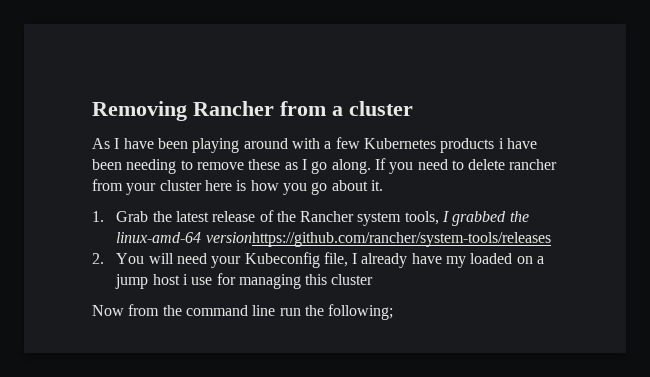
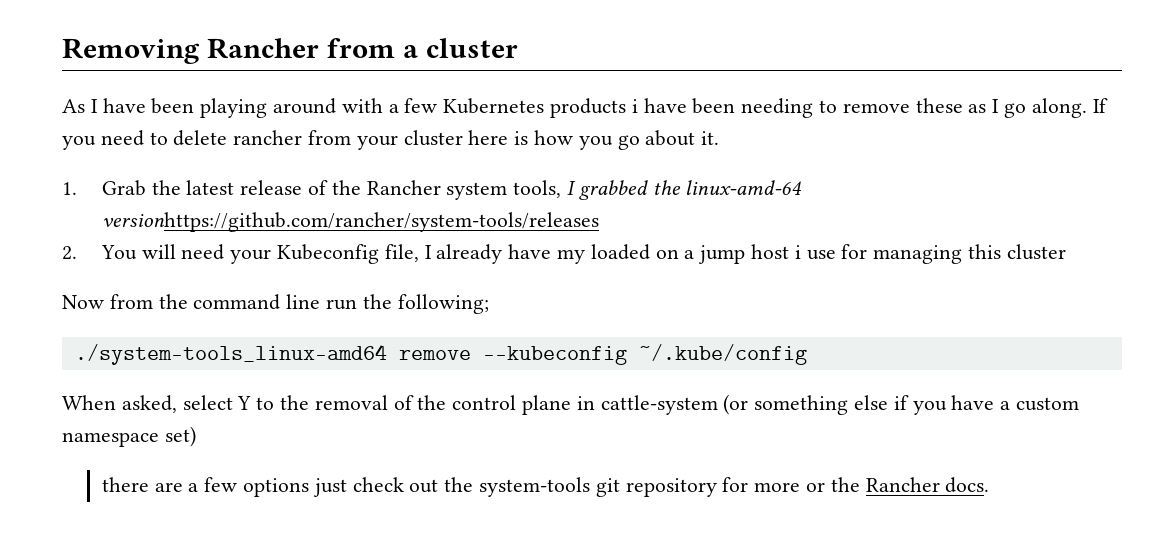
(394, 312) none -> [74,344,807,365] [62,394,1080,415] [62,426,196,447] [101,477,990,497] // ./system-tools_linux-amd64 remove --kubeconfig ~/.kube/config // When asked, select Y to the removal of the control plane in cattle-system (or something else if you have a custom namespace set) // there are a few options just check out the system-tools git repository for more or the Rancher docs.

